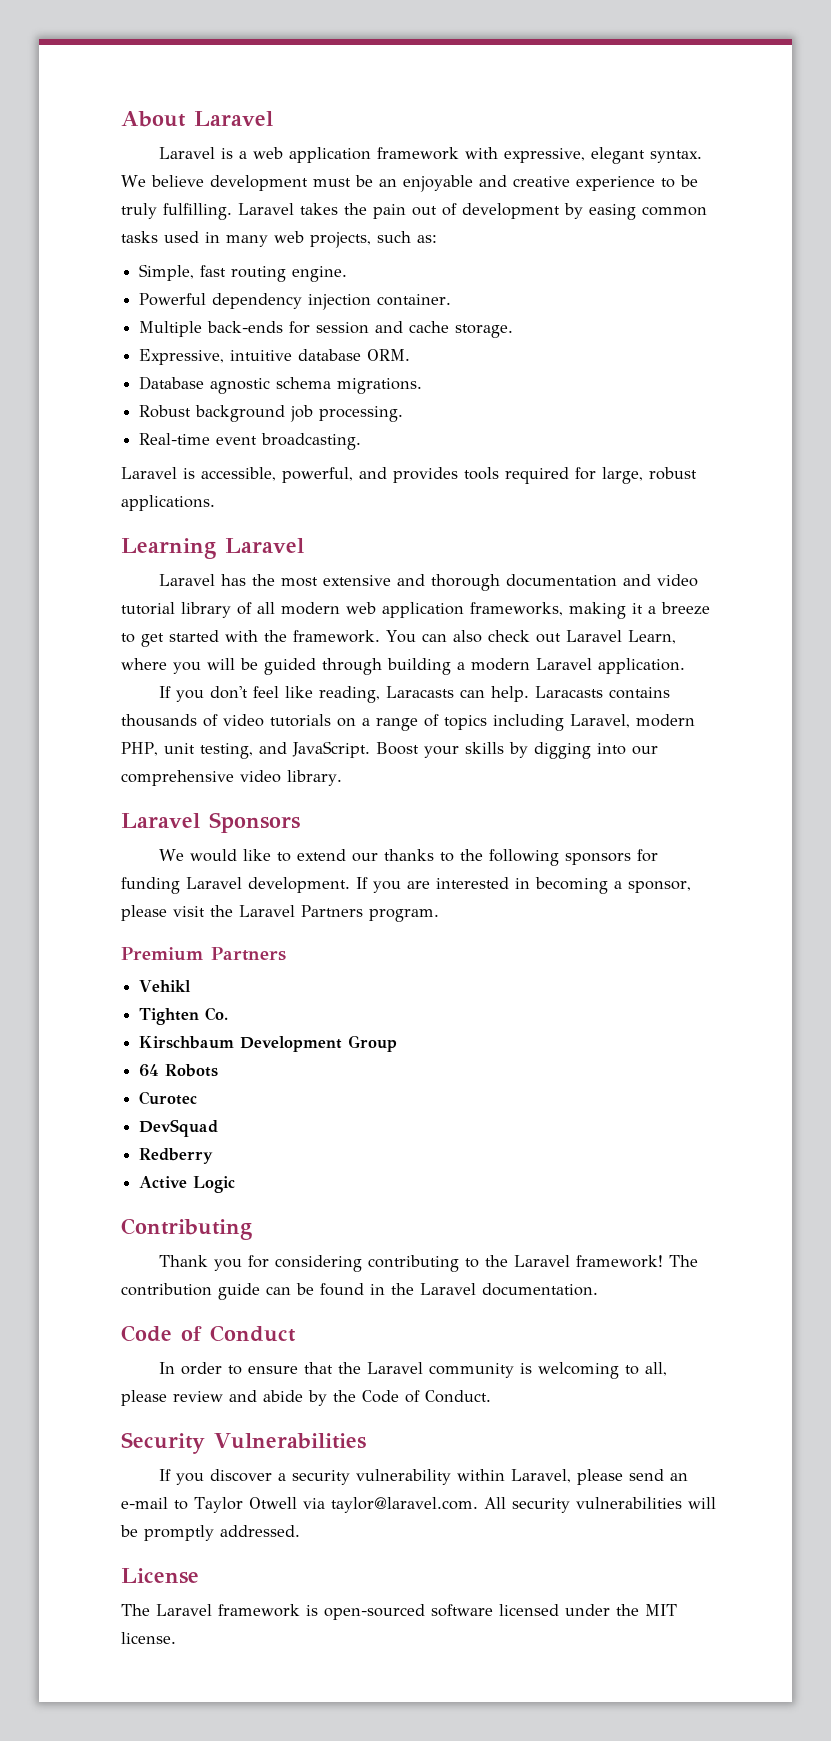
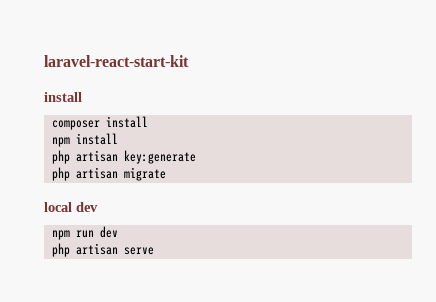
[121,111,273,127] [159,147,703,164] [121,175,698,192] [121,203,707,220] [121,231,437,248] [139,264,348,282] [139,293,452,310] [139,321,514,338] [139,349,411,365] [139,376,423,394] [139,405,404,422] [139,433,362,450] [121,467,697,484] [121,495,215,511] [121,538,304,559] [159,574,699,591] [121,602,710,619] [121,630,676,647] [121,658,685,675] [159,686,671,703] [121,714,695,731] [121,741,658,759] [121,770,342,786] [121,812,300,833] [159,849,659,866] [121,877,691,894] [121,905,439,922] [121,947,286,961] [139,980,192,992] [139,1007,229,1025] [139,1035,398,1052] [139,1064,219,1077] [139,1091,198,1105] [139,1119,219,1137] [139,1148,214,1164] [139,1176,236,1193] [121,1218,252,1240] [159,1255,699,1272] [121,1283,598,1300] [121,1325,296,1342] [159,1362,668,1379] [121,1390,491,1406] [121,1432,366,1454] [159,1469,689,1485] [121,1497,716,1513] [120,1525,300,1541] [121,1568,199,1584] [121,1604,677,1620] [121,1632,176,1644] About Laravel // Laravel is a web application framework with expressive, elegant syntax. We believe development must be an enjoyable and creative experience to be truly fulfilling. Laravel takes the pain out of development by easing common tasks used in many web projects, such as: // Simple, fast routing engine. // Powerful dependency injection container. // Multiple back-ends for session and cache storage. // Expressive, intuitive database ORM. // Database agnostic schema migrations. // Robust background job processing. // Real-time event broadcasting. // Laravel is accessible, powerful, and provides tools required for large, robust applications. // Learning Laravel // Laravel has the most extensive and thorough documentation and video tutorial library of all modern web application frameworks, making it a breeze to get started with the framework. You can also check out Laravel Learn, where you will be guided through building a modern Laravel application. // If you don't feel like reading, Laracasts can help. Laracasts contains thousands of video tutorials on a range of topics including Laravel, modern PHP, unit testing, and JavaScript. Boost your skills by digging into our comprehensive video library. // Laravel Sponsors // We would like to extend our thanks to the following sponsors for funding Laravel development. If you are interested in becoming a sponsor, please visit the Laravel Partners program. // Premium Partners // Vehikl // Tighten Co. // Kirschbaum Development Group // 64 Robots // Curotec // DevSquad // Redberry // Active Logic // Contributing // Thank you for considering contributing to the Laravel framework! The contribution guide can be found in the Laravel documentation. // Code of Conduct // In order to ensure that the Laravel community is welcoming to all, please review and abide by the Code of Conduct. // Security Vulnerabilities // If you discover a security vulnerability within Laravel, please send an e-mail to Taylor Otwell via taylor@laravel.com. All security vulnerabilities will be promptly addressed. // License // The Laravel framework is open-sourced software licensed under the MIT license. -> [44,55,189,67] [44,92,82,102] [51,116,148,130] [51,133,118,147] [51,150,196,164] [51,167,166,181] [44,202,98,212] [51,226,118,240] [51,243,154,257] laravel-react-start-kit // install // composer install // npm install // php artisan key:generate // php artisan migrate // local dev // npm run dev // php artisan serve

